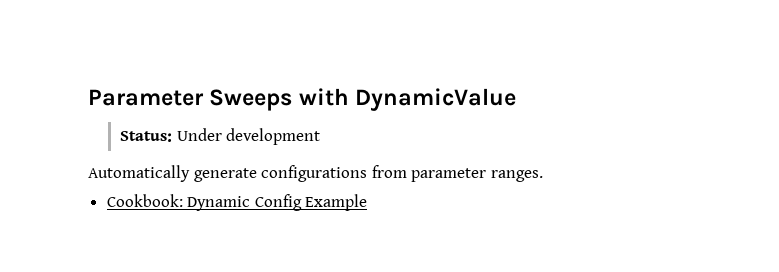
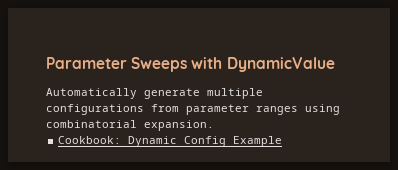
[120,128,321,145] // Status: Under development -> (335, 64) none
(257, 175) none -> [207,88,263,99] multiple
[490,170,543,182] ranges. -> [256,104,340,115] [46,120,214,131] ranges using combinatorial expansion.

